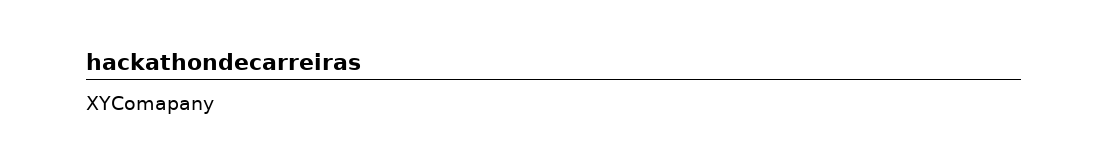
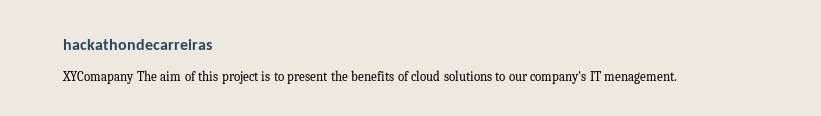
(214, 105) none -> [136,70,678,84] The aim of this project is to present the benefits of cloud solutions to our company's IT menagement.

